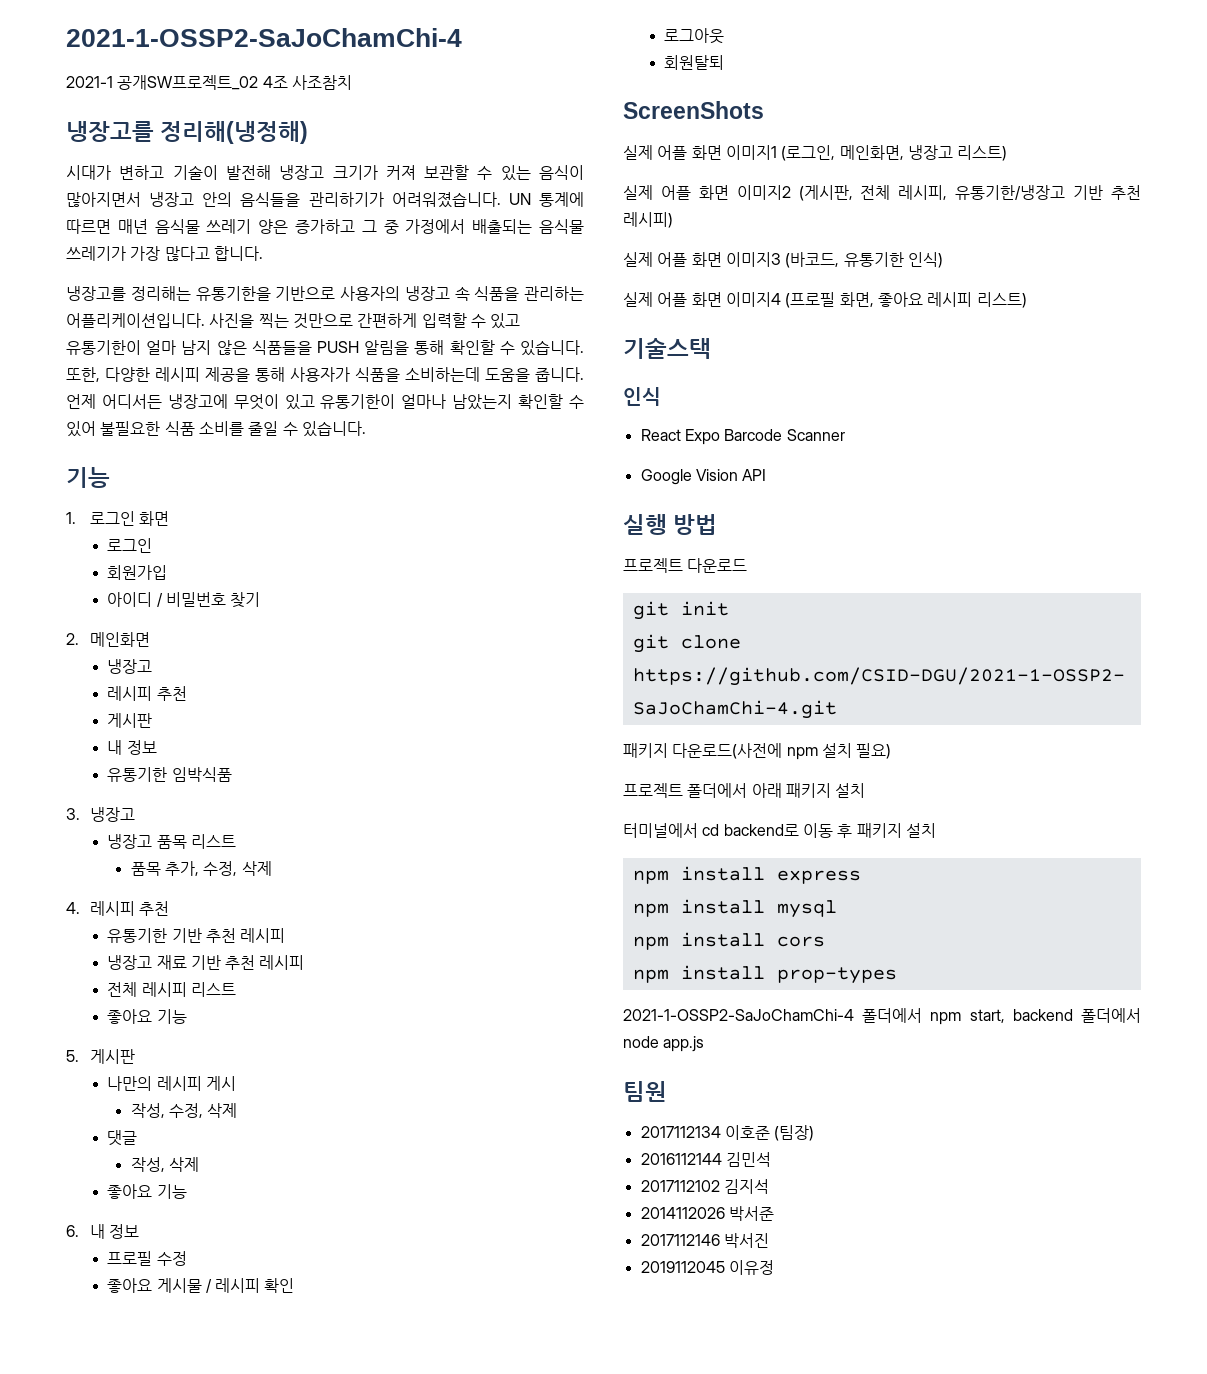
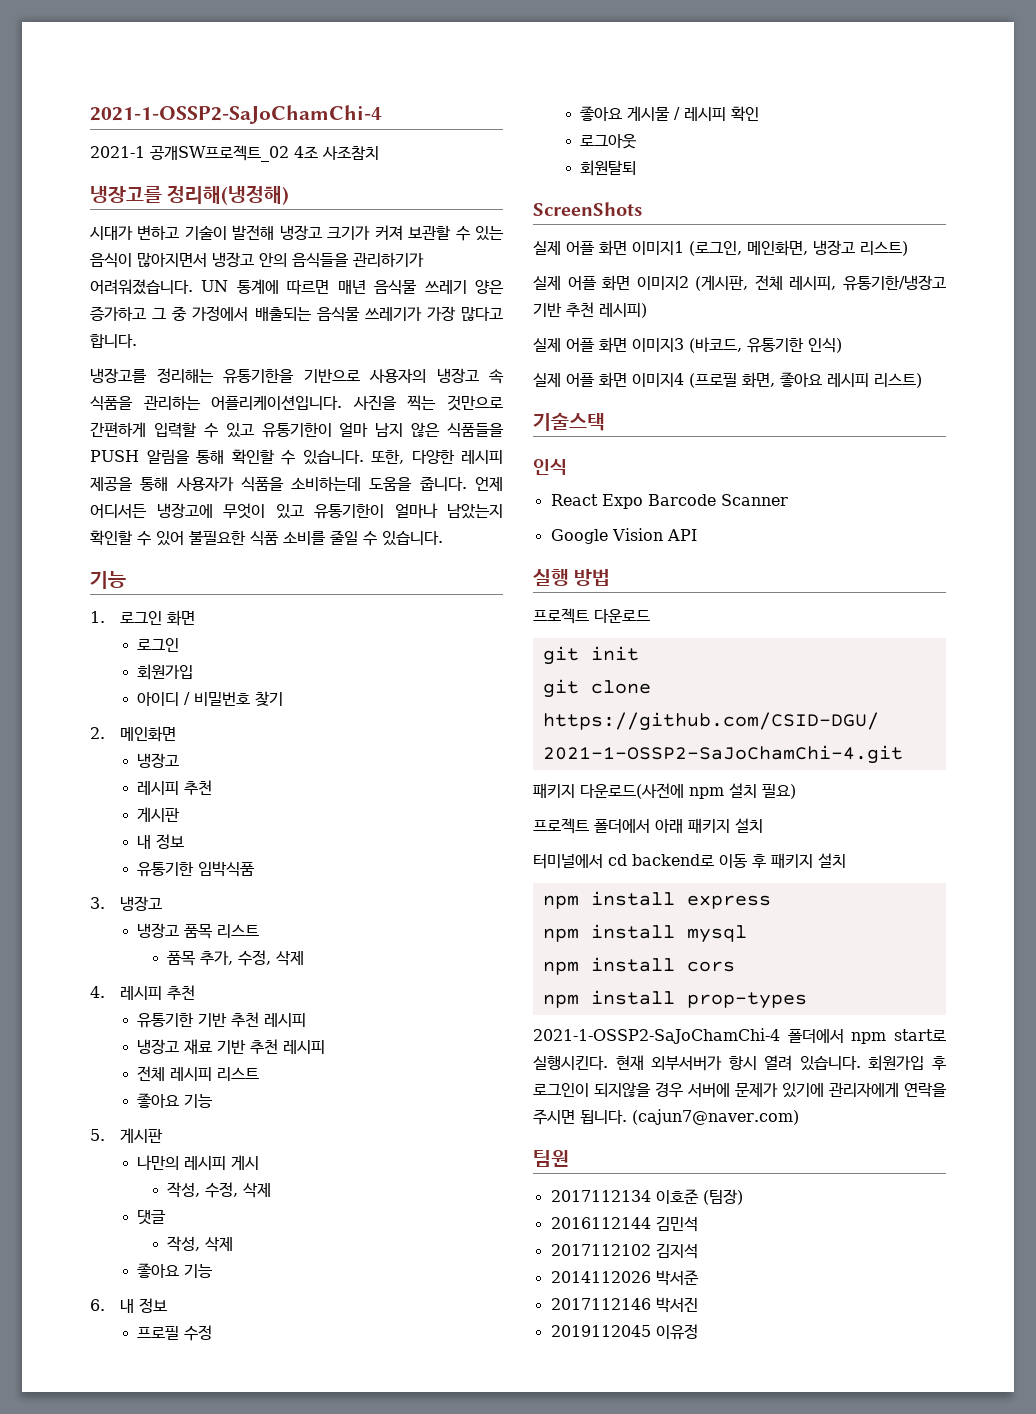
[969,1008,1141,1023] [623,1036,705,1052] start, backend 폴더에서 node app.js -> [894,1029,946,1041] [533,1055,946,1071] [533,1082,947,1098] [533,1109,799,1125] start로 실행시킨다. 현재 외부서버가 항시 열려 있습니다. 회원가입 후 로그인이 되지않을 경우 서버에 문제가 있기에 관리자에게 연락을 주시면 됩니다. (cajun7@naver.com)

